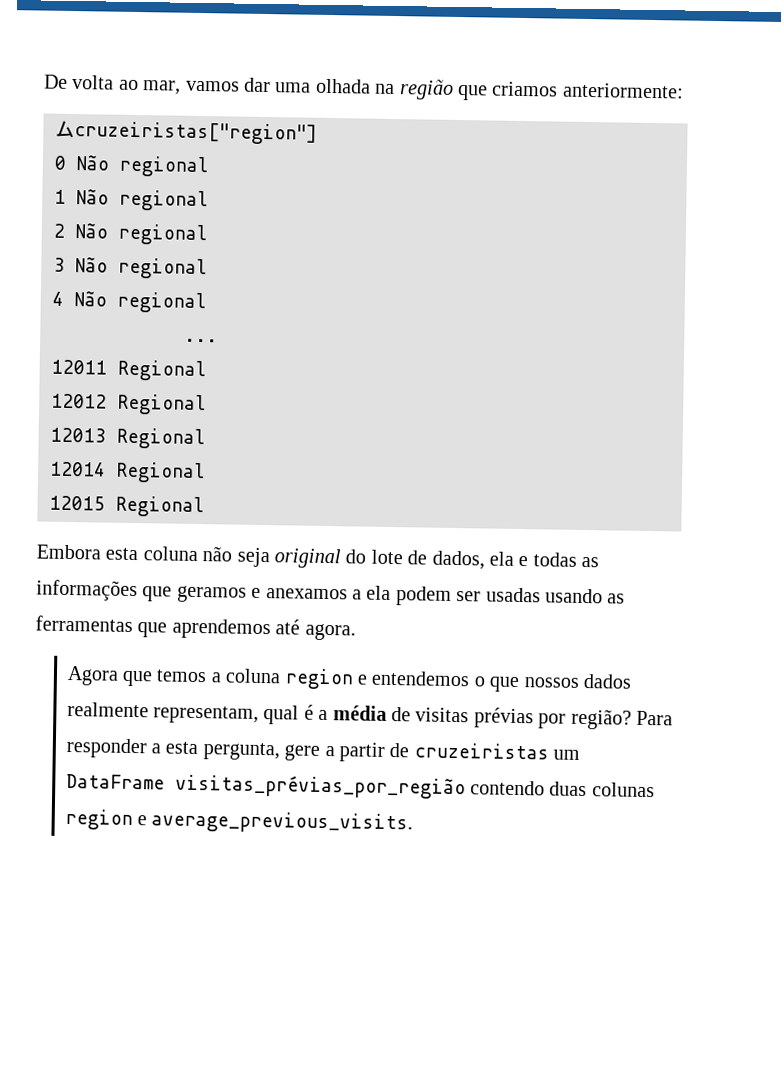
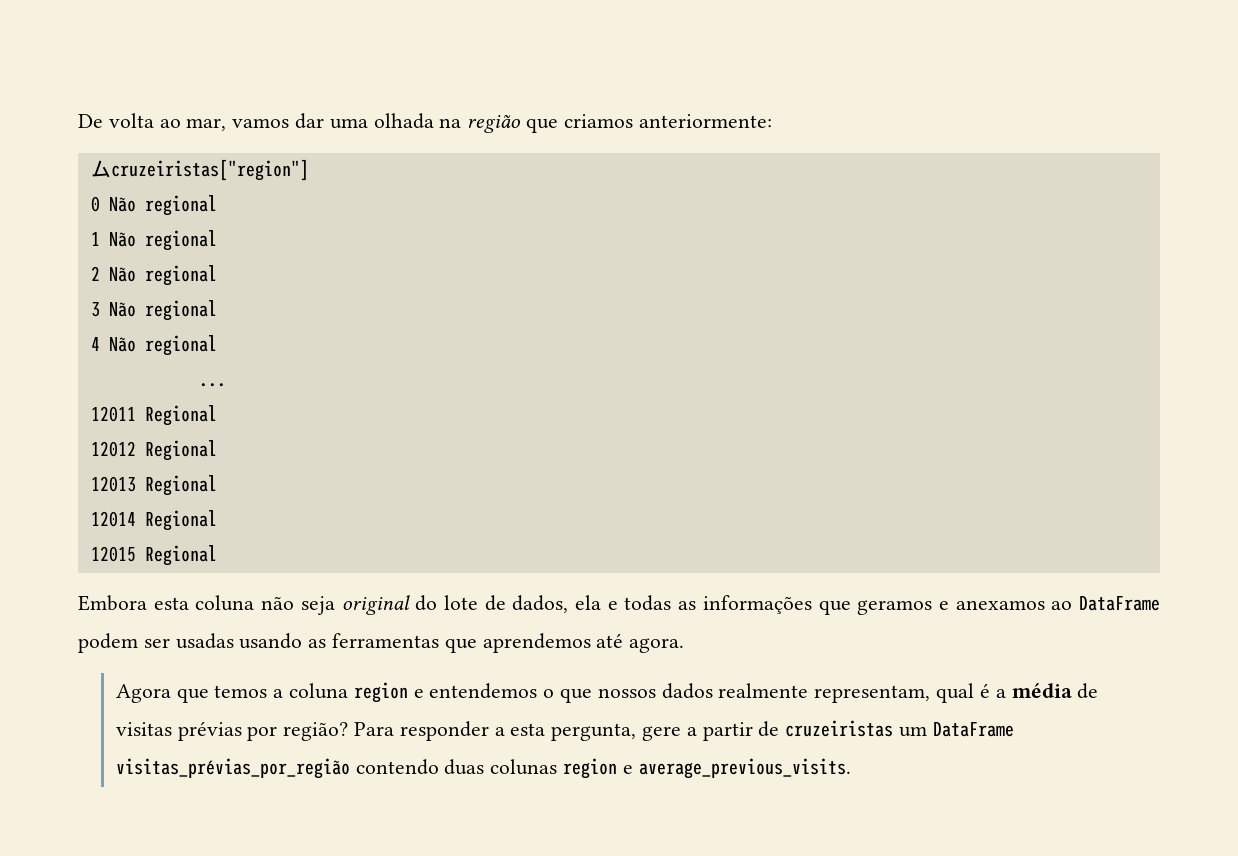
[352,585,392,601] a ela -> [1051,596,1161,611] ao DataFrame

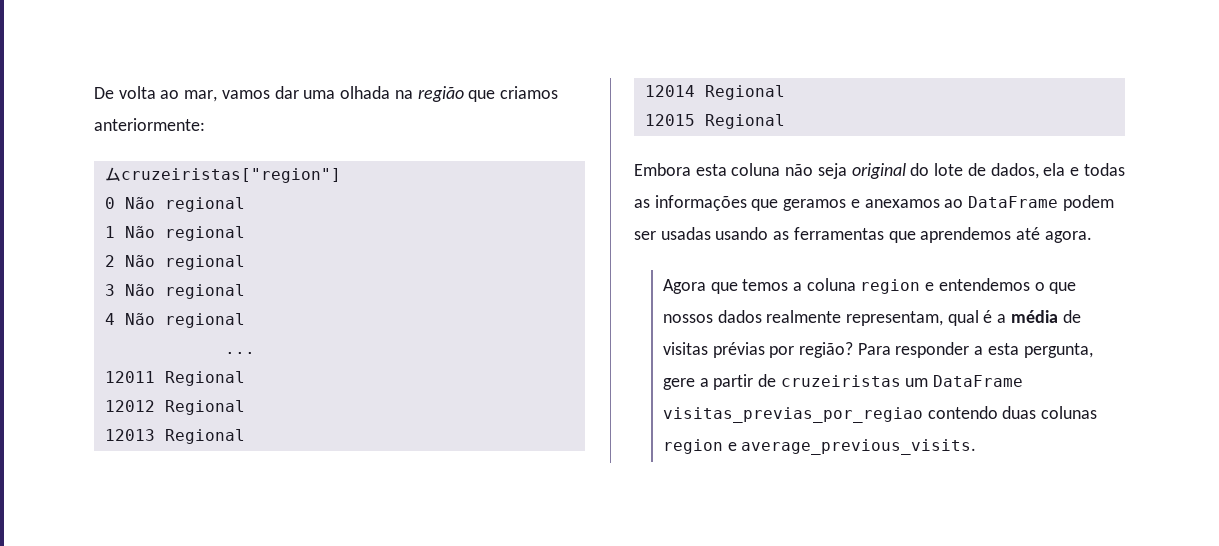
[115,758,350,779] visitas_prévias_por_região -> [662,407,923,423] visitas_previas_por_regiao

